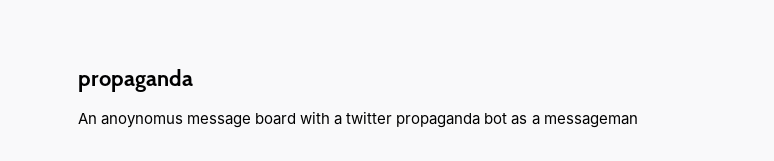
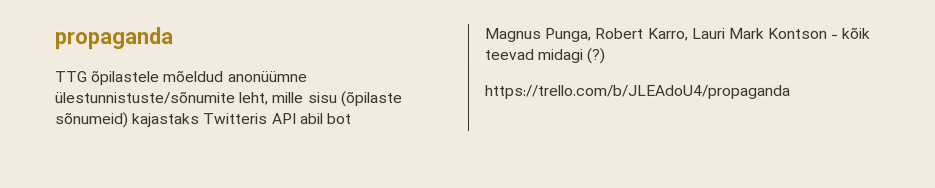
[78,111,638,128] An anoynomus message board with a twitter propaganda bot as a messageman -> [54,70,307,86] [54,91,403,108] [55,112,352,129] [484,26,871,42] [484,47,606,64] [484,84,791,99] TTG õpilastele mõeldud anonüümne ülestunnistuste/sõnumite leht, mille sisu (õpilaste sõnumeid) kajastaks Twitteris API abil bot // Magnus Punga, Robert Karro, Lauri Mark Kontson - kõik teevad midagi (?) // https://trello.com/b/JLEAdoU4/propaganda

